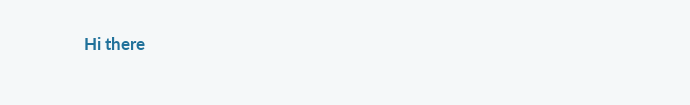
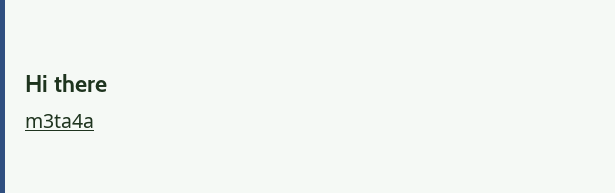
(146, 43) none -> [25,114,94,128] // m3ta4a

